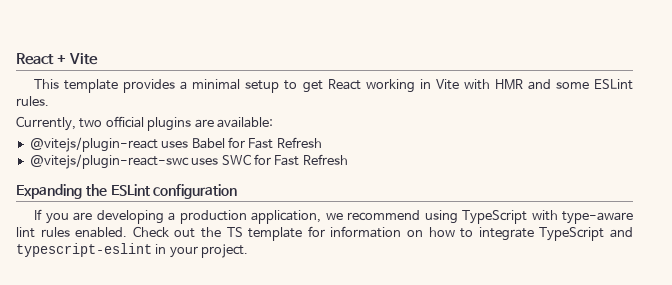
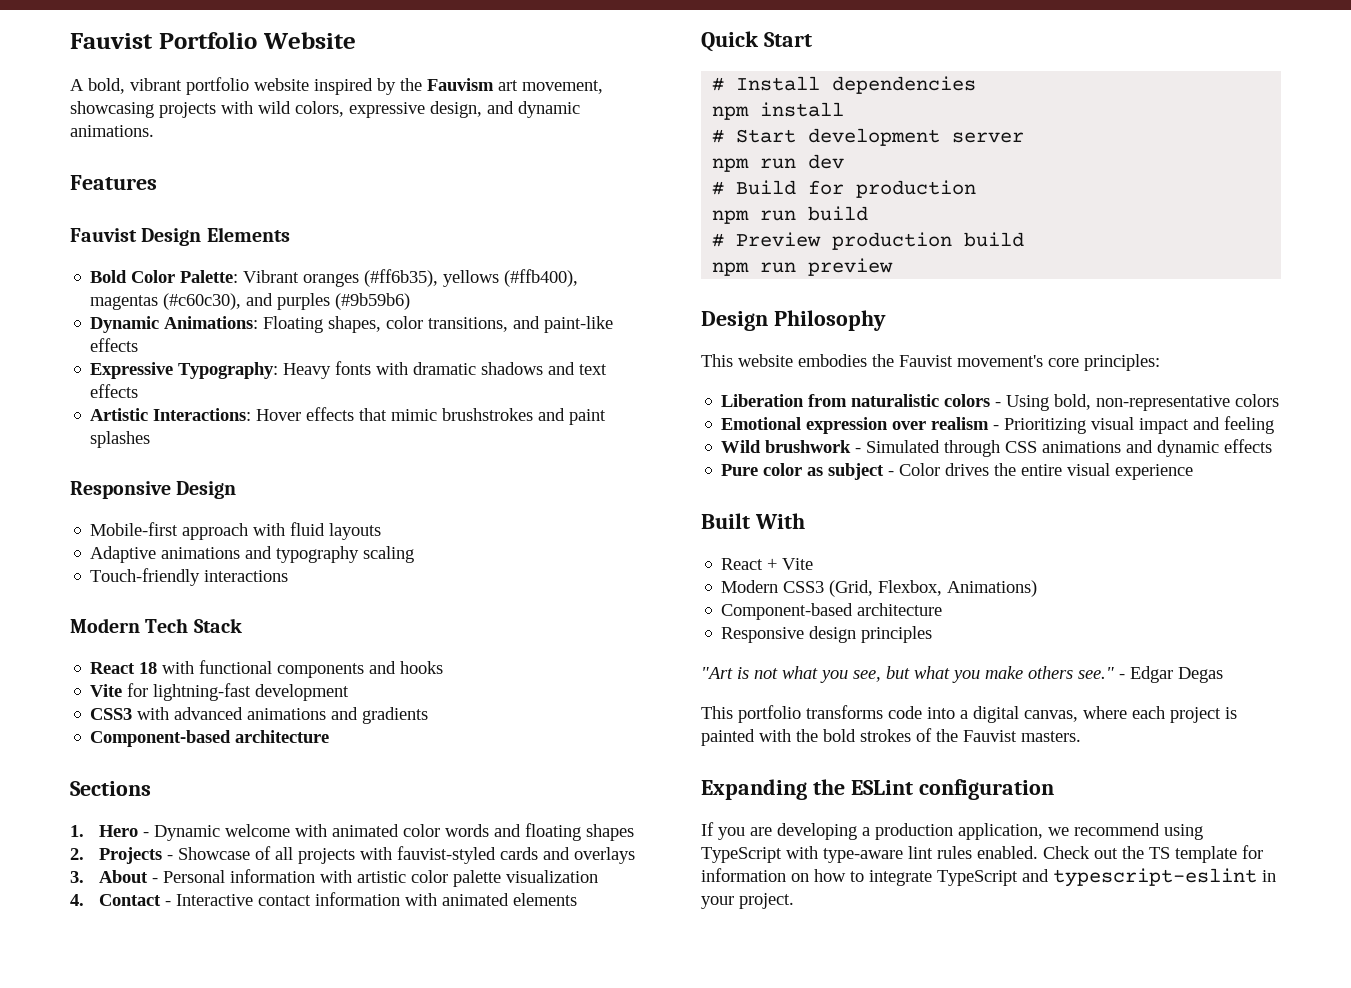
[16,53,98,65] [34,79,633,93] [16,96,49,106] [16,116,273,131] [29,137,322,152] [29,154,348,169] React + Vite // This template provides a minimal setup to get React working in Vite with HMR and some ESLint rules. // Currently, two official plugins are available: // @vitejs/plugin-react uses Babel for Fast Refresh // @vitejs/plugin-react-swc uses SWC for Fast Refresh -> [70,32,356,49] [70,77,603,95] [70,101,580,118] [70,125,154,137] [70,175,157,190] [70,227,290,246] [90,269,579,287] [90,293,411,310] [90,316,614,333] [90,338,139,352] [90,361,608,379] [90,384,139,398] [90,407,607,425] [90,431,151,448] [70,481,237,499] [90,522,382,540] [90,546,415,563] [90,568,289,586] [70,618,242,633] [90,660,444,678] [90,683,350,701] [90,707,429,724] [90,730,330,747] [70,781,151,796] [70,823,635,841] [70,846,636,864] [70,869,599,887] [70,892,578,906] [701,31,812,52] [712,76,977,94] [712,102,845,120] [712,128,1025,146] [712,154,845,172] [712,180,977,198] [712,206,869,224] [712,232,1025,250] [712,258,894,276] [701,310,886,331] [701,354,1160,371] [721,394,1280,411] [721,416,1275,434] [721,439,1273,457] [721,463,1194,480] [701,513,805,529] [721,558,814,570] [721,580,1038,597] [721,603,943,620] [721,626,933,643] [701,666,1223,683] [701,705,1237,723] [701,728,1081,746] Fauvist Portfolio Website // A bold, vibrant portfolio website inspired by the Fauvism art movement, showcasing projects with wild colors, expressive design, and dynamic animations. // Features // Fauvist Design Elements // Bold Color Palette: Vibrant oranges (#ff6b35), yellows (#ffb400), magentas (#c60c30), and purples (#9b59b6) // Dynamic Animations: Floating shapes, color transitions, and paint-like effects // Expressive Typography: Heavy fonts with dramatic shadows and text effects // Artistic Interactions: Hover effects that mimic brushstrokes and paint splashes // Responsive Design // Mobile-first approach with fluid layouts // Adaptive animations and typography scaling // Touch-friendly interactions // Modern Tech Stack // React 18 with functional components and hooks // Vite for lightning-fast development // CSS3 with advanced animations and gradients // Component-based architecture // Sections // 1. Hero - Dynamic welcome with animated color words and floating shapes // 2. Projects - Showcase of all projects with fauvist-styled cards and overlays // 3. About - Personal information with artistic color palette visualization // 4. Contact - Interactive contact information with animated elements // Quick Start // # Install dependencies // npm install // # Start development server // npm run dev // # Build for production // npm run build // # Preview production build // npm run preview // Design Philosophy // This website embodies the Fauvist movement's core principles: // Liberation from naturalistic colors - Using bold, non-representative colors // Emotional expression over realism - Prioritizing visual impact and feeling // Wild brushwork - Simulated through CSS animations and dynamic effects // Pure color as subject - Color drives the entire visual experience // Built With // React + Vite // Modern CSS3 (Grid, Flexbox, Animations) // Component-based architecture // Responsive design principles // "Art is not what you see, but what you make others see." - Edgar Degas // This portfolio transforms code into a digital canvas, where each project is painted with the bold strokes of the Fauvist masters.

